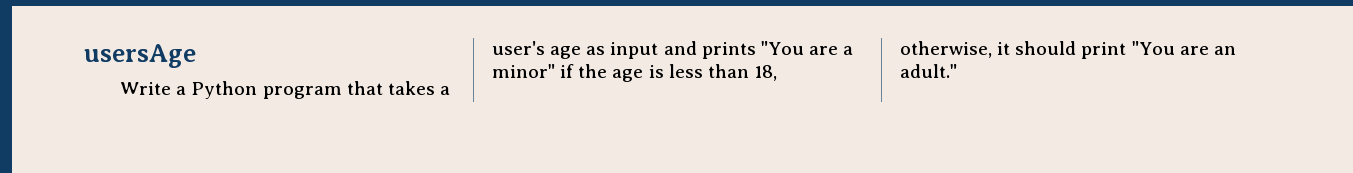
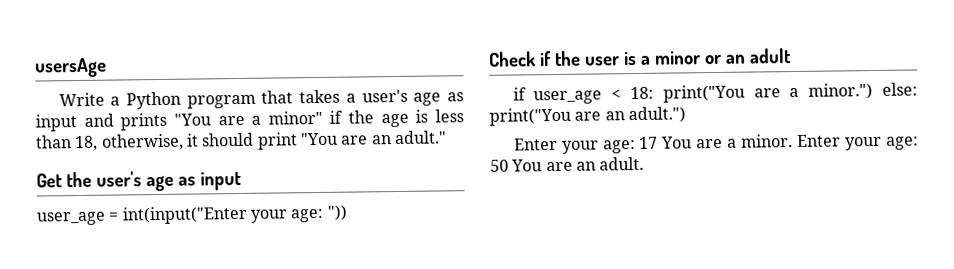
(957, 71) none -> [36,170,242,192] [36,204,348,226] [488,48,792,67] [512,82,918,105] [489,106,686,126] [513,134,919,154] [490,156,645,172] // Get the user's age as input // user_age = int(input("Enter your age: ")) // Check if the user is a minor or an adult // if user_age < 18: print("You are a minor.") else: print("You are an adult.") // Enter your age: 17 You are a minor. Enter your age: 50 You are an adult.

